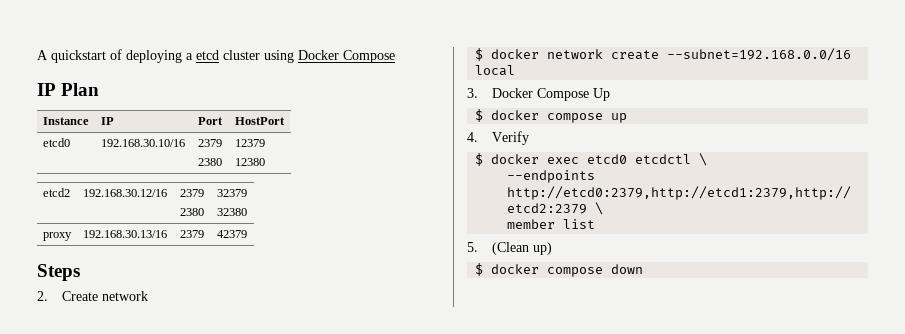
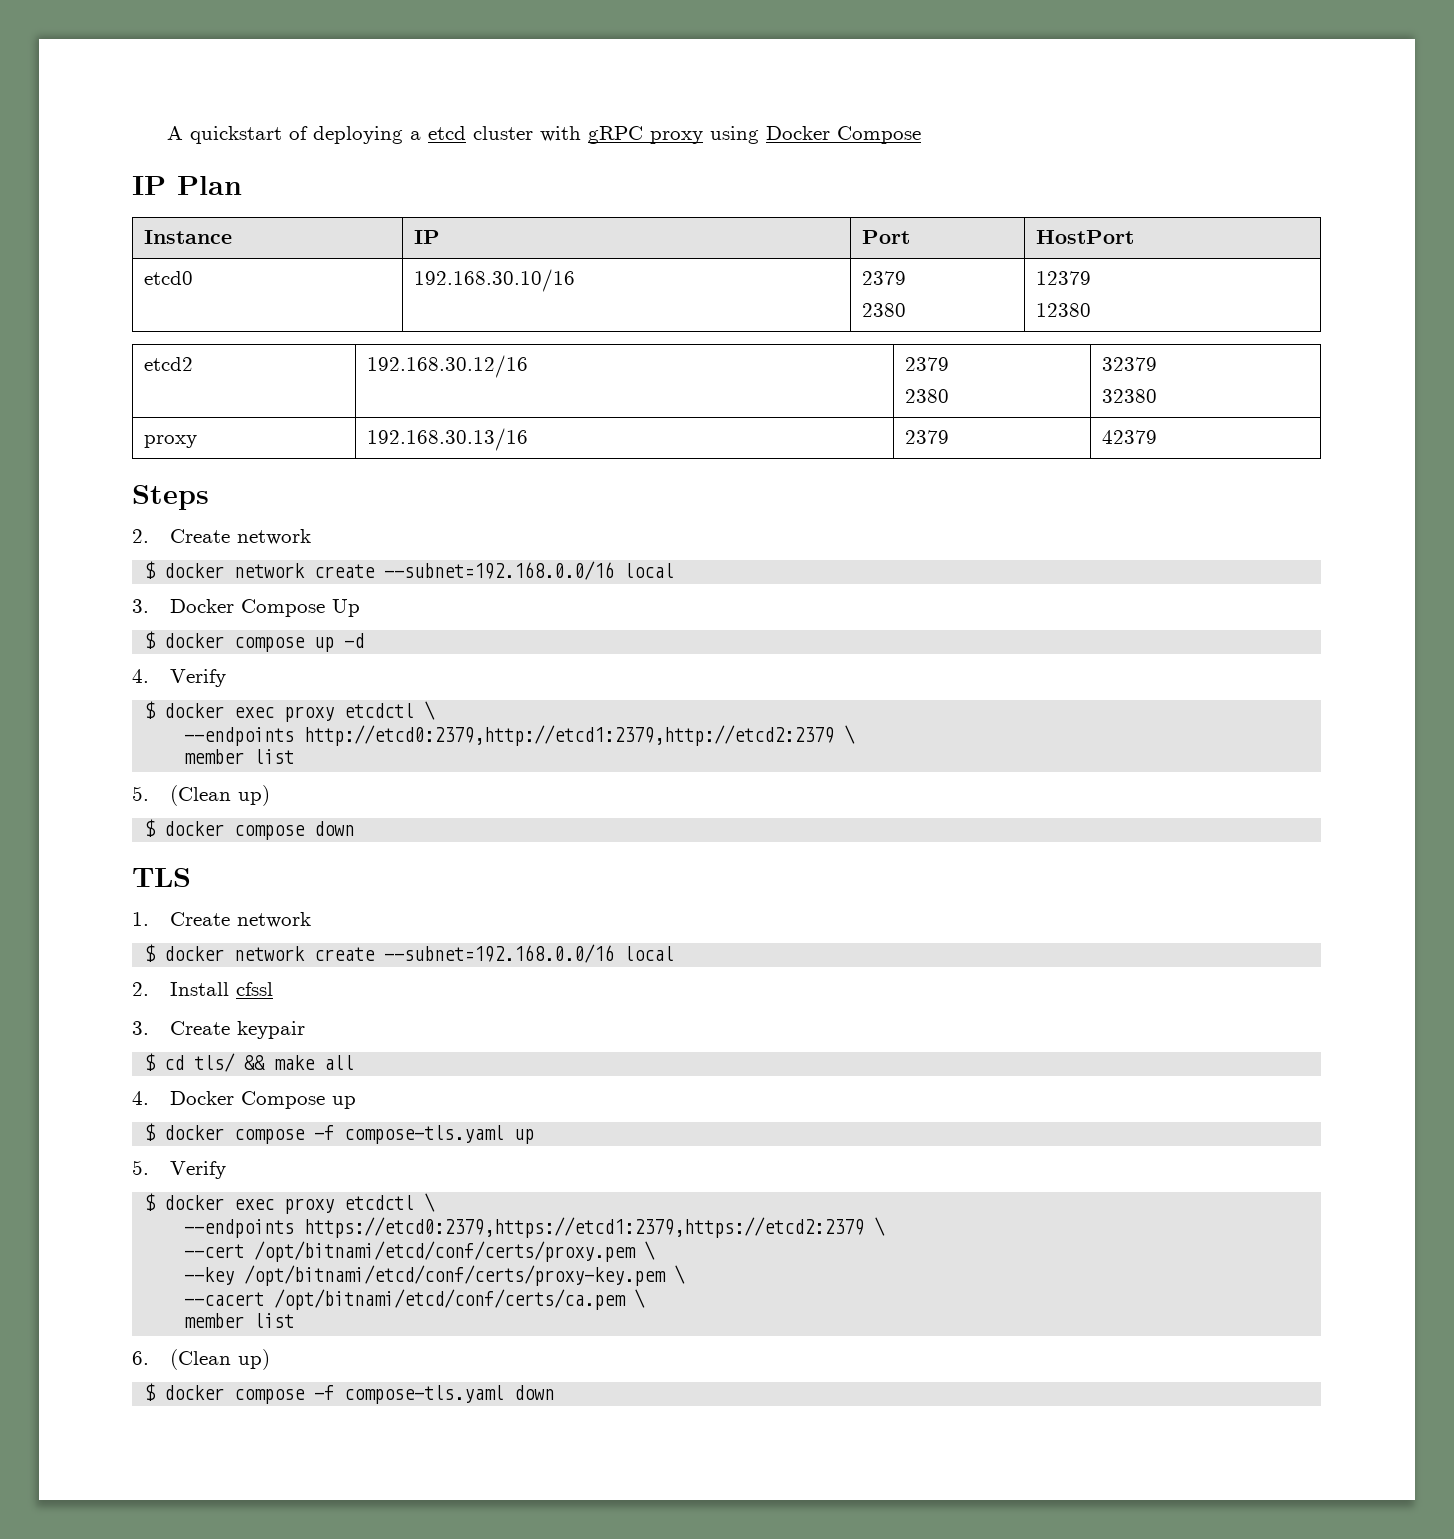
(260, 55) none -> [539,126,703,144] with gRPC proxy
(628, 118) none -> [344,633,365,648] -d
[587,154,628,164] etcd0 -> [284,706,335,722] proxy
(644, 269) none -> [132,868,191,887] [132,912,312,928] [144,944,675,963] [132,982,274,996] [132,1021,306,1039] [144,1053,355,1072] [132,1091,357,1109] [144,1123,535,1144] [132,1160,227,1179] [144,1193,436,1214] [184,1217,886,1238] [184,1241,656,1262] [184,1265,686,1286] [184,1289,646,1310] [184,1313,295,1328] [132,1349,271,1370] [144,1383,555,1404] // TLS // 1. Create network // $ docker network create --subnet=192.168.0.0/16 local // 2. Install cfssl // 3. Create keypair // $ cd tls/ && make all // 4. Docker Compose up // $ docker compose -f compose-tls.yaml up // 5. Verify // $ docker exec proxy etcdctl \ // --endpoints https://etcd0:2379,https://etcd1:2379,https://etcd2:2379 \ // --cert /opt/bitnami/etcd/conf/certs/proxy.pem \ // --key /opt/bitnami/etcd/conf/certs/proxy-key.pem \ // --cacert /opt/bitnami/etcd/conf/certs/ca.pem \ // member list // 6. (Clean up) // $ docker compose -f compose-tls.yaml down

